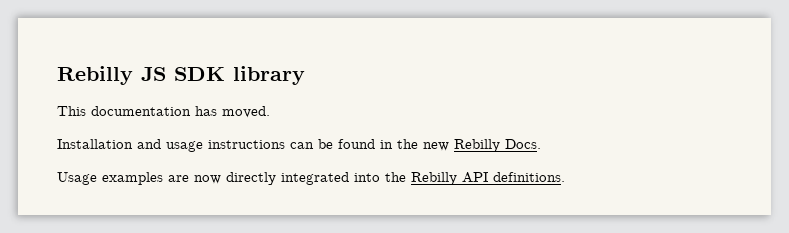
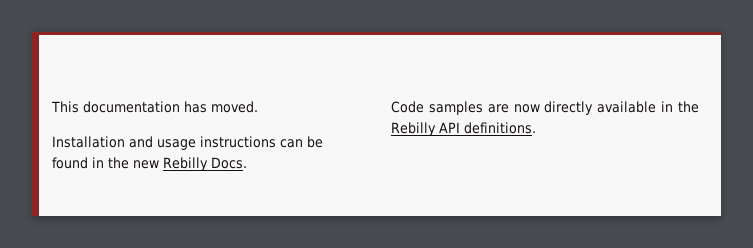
[57,66,305,85] Rebilly JS SDK library // -> (51, 107) none
[57,172,163,185] Usage examples -> [391,101,483,115] Code samples
[281,172,380,185] integrated into -> [597,101,674,113] available in

